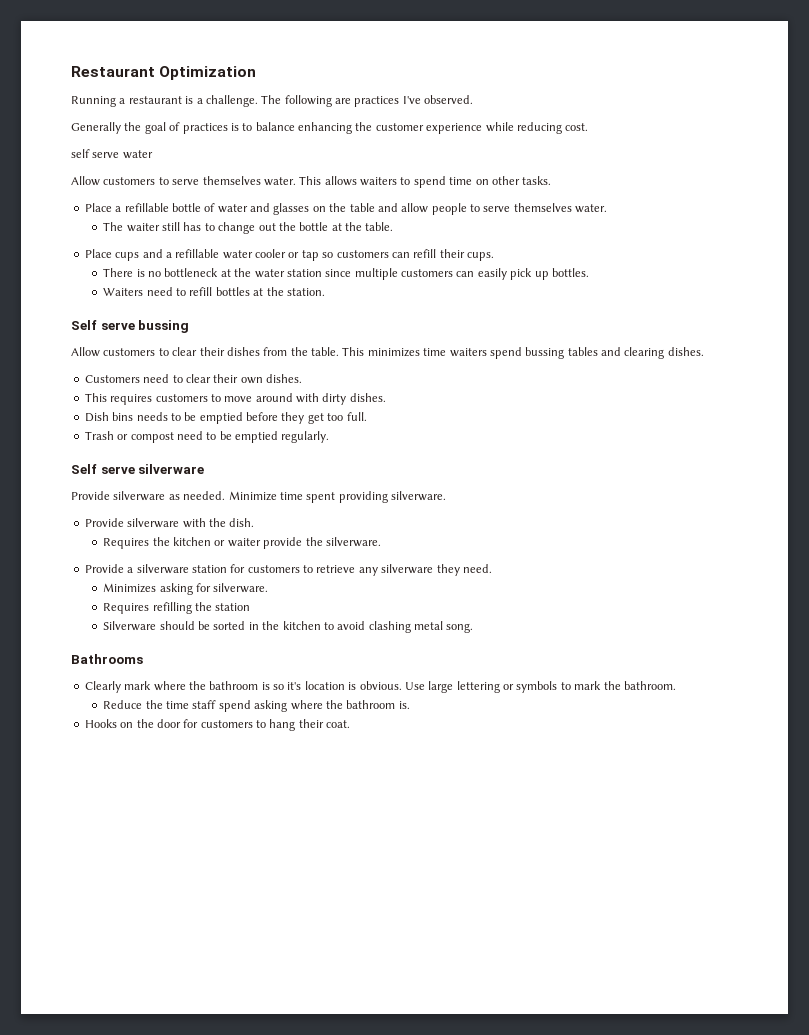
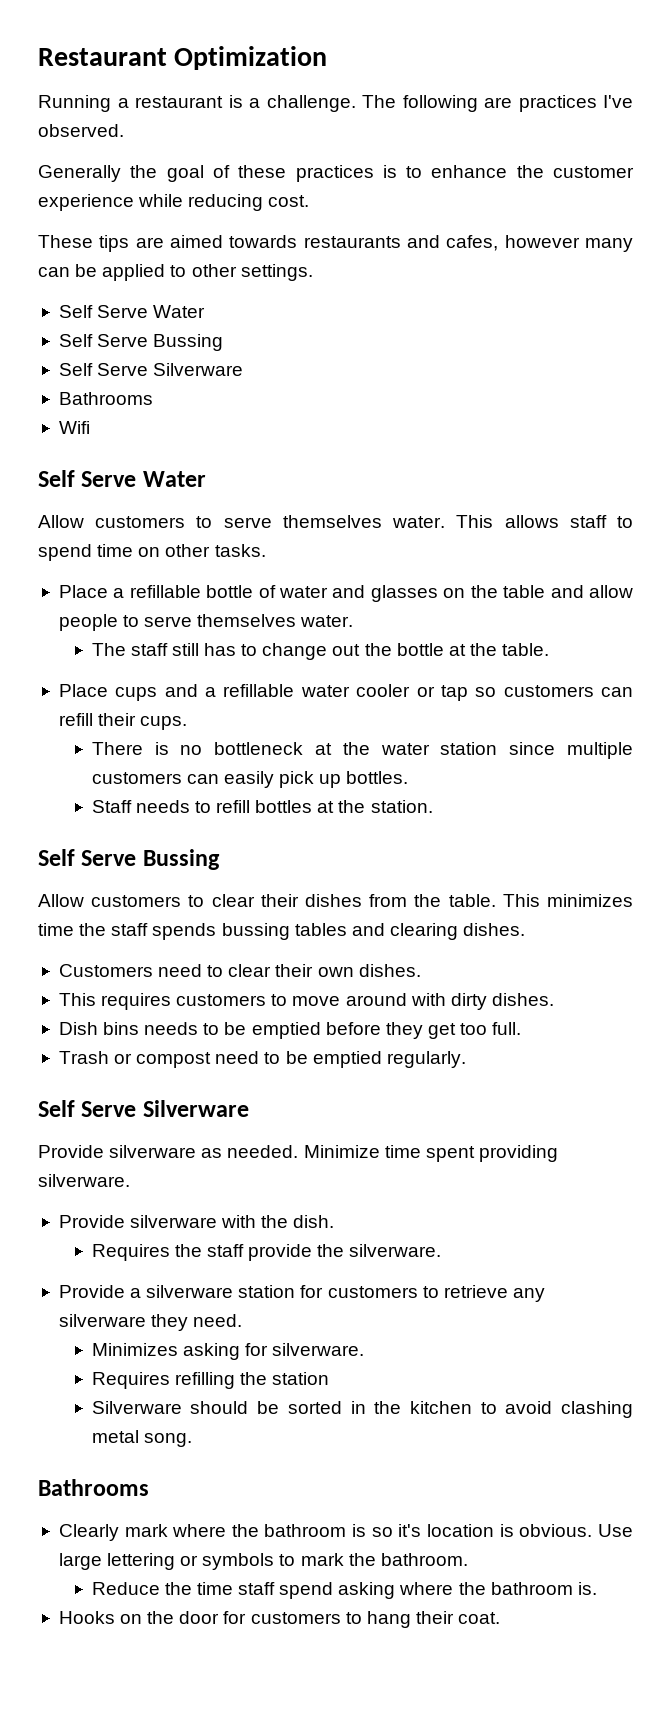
(181, 126) none -> [238,165,287,178] these
[255,122,352,134] balance enhancing -> [431,165,508,178] enhance
[71,149,153,159] self serve water -> [38,235,633,252] [38,264,313,281] [58,305,206,318] [58,334,224,351] [58,363,244,376] [58,392,153,405] [58,421,90,434] [38,470,206,487] These tips are aimed towards restaurants and cafes, however many can be applied to other settings. // Self Serve Water // Self Serve Bussing // Self Serve Silverware // Bathrooms // Wifi // Self Serve Water
[360,177,397,186] waiters -> [569,515,607,528] staff
[126,223,160,232] waiter -> [130,643,168,656] staff
[103,287,173,296] Waiters need -> [91,800,190,813] Staff needs
[100,320,190,333] serve bussing -> [81,849,220,870] Serve Bussing
[449,347,522,359] waiters spend -> [79,923,217,940] the staff spends
[100,464,205,474] serve silverware -> [81,1100,249,1117] Serve Silverware
[173,537,261,547] kitchen or waiter -> [206,1244,244,1257] staff

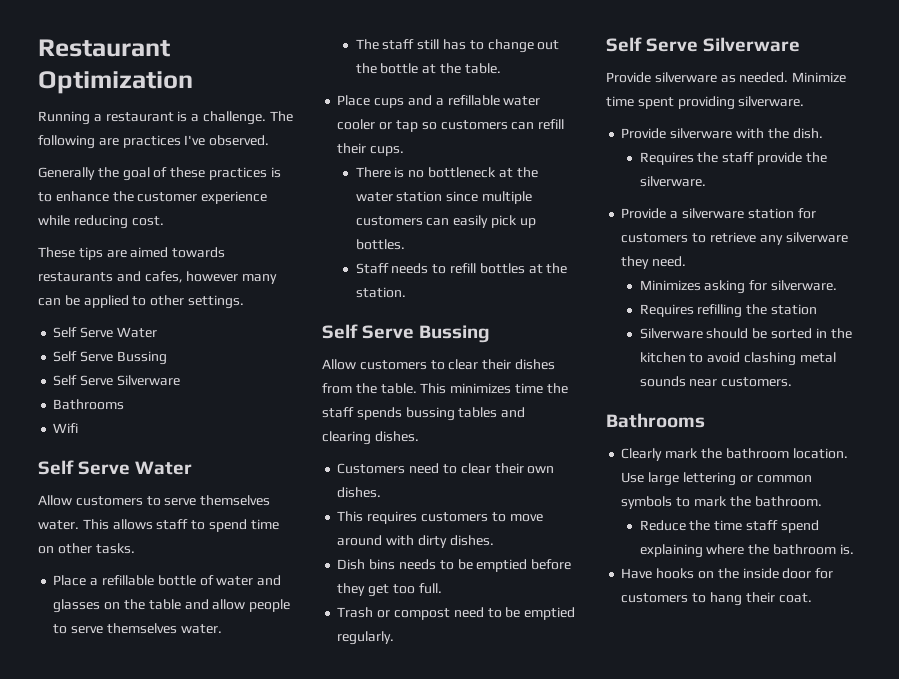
[143,1433,192,1447] song. -> [639,376,793,387] sounds near customers.
[172,1524,593,1537] where the bathroom is so it's location is obvious. -> [700,448,848,459] the bathroom location.
(199, 1560) none -> [756,475,812,483] common
[338,1582,396,1599] asking -> [639,544,703,558] explaining
[58,1611,175,1624] Hooks on the -> [621,568,779,579] Have hooks on the inside

